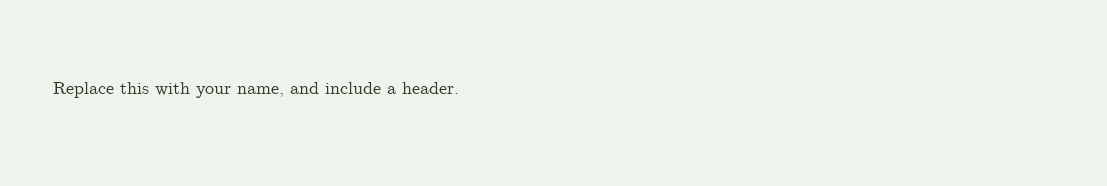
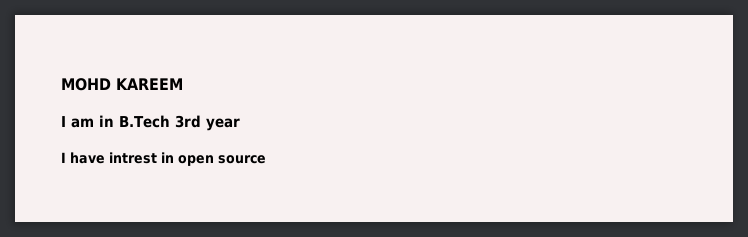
[53,82,459,98] Replace this with your name, and include a header. -> [61,78,183,91] [61,115,240,131] [61,152,266,166] MOHD KAREEM // I am in B.Tech 3rd year // I have intrest in open source

